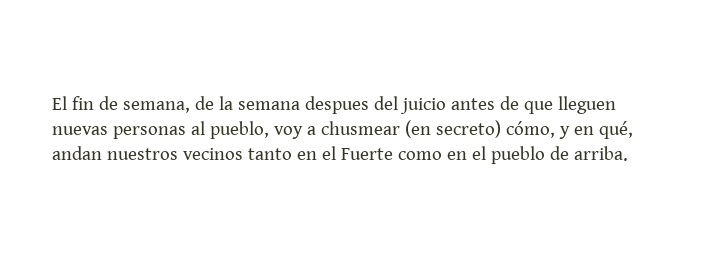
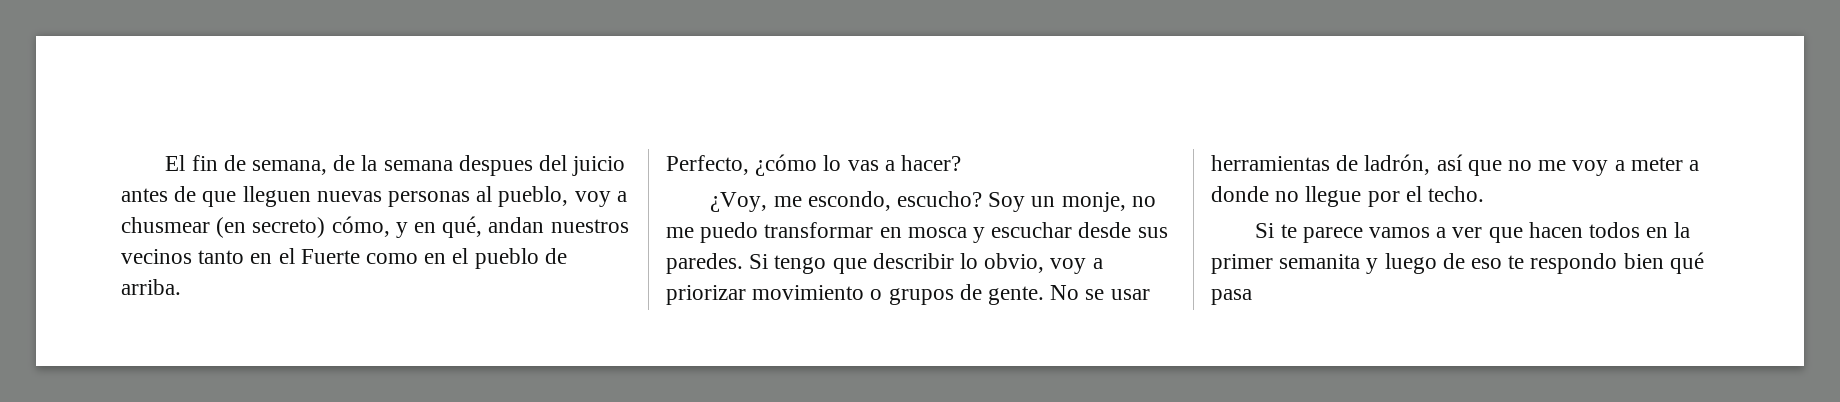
(628, 153) none -> [666,154,962,176] [710,191,1156,212] [666,222,1168,243] [666,253,1103,274] [666,284,1150,305] [1211,154,1700,176] [1211,186,1485,207] [1255,222,1691,243] [1211,252,1704,274] [1211,289,1252,305] // Perfecto, ¿cómo lo vas a hacer? // ¿Voy, me escondo, escucho? Soy un monje, no me puedo transformar en mosca y escuchar desde sus paredes. Si tengo que describir lo obvio, voy a priorizar movimiento o grupos de gente. No se usar herramientas de ladrón, así que no me voy a meter a donde no llegue por el techo. // Si te parece vamos a ver que hacen todos en la primer semanita y luego de eso te respondo bien qué pasa

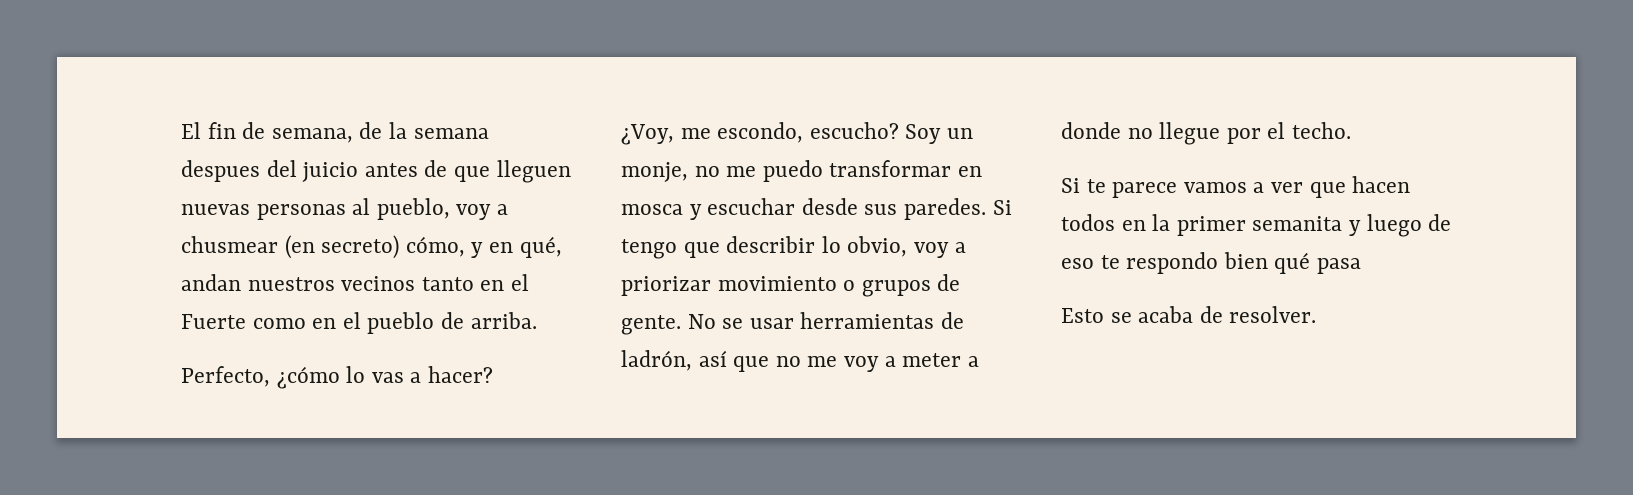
(1252, 297) none -> [1061,306,1317,323] // Esto se acaba de resolver.

